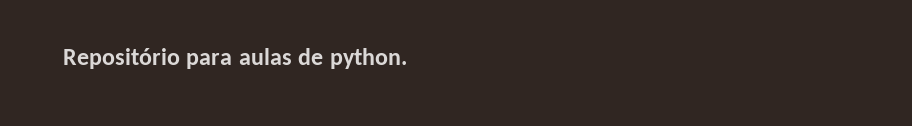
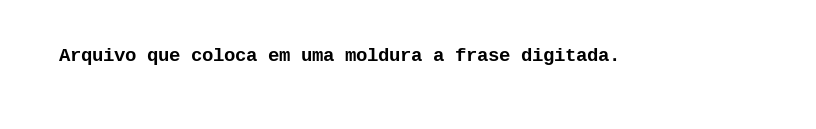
[63,48,407,69] Repositório para aulas de python. -> [59,48,620,65] Arquivo que coloca em uma moldura a frase digitada.

